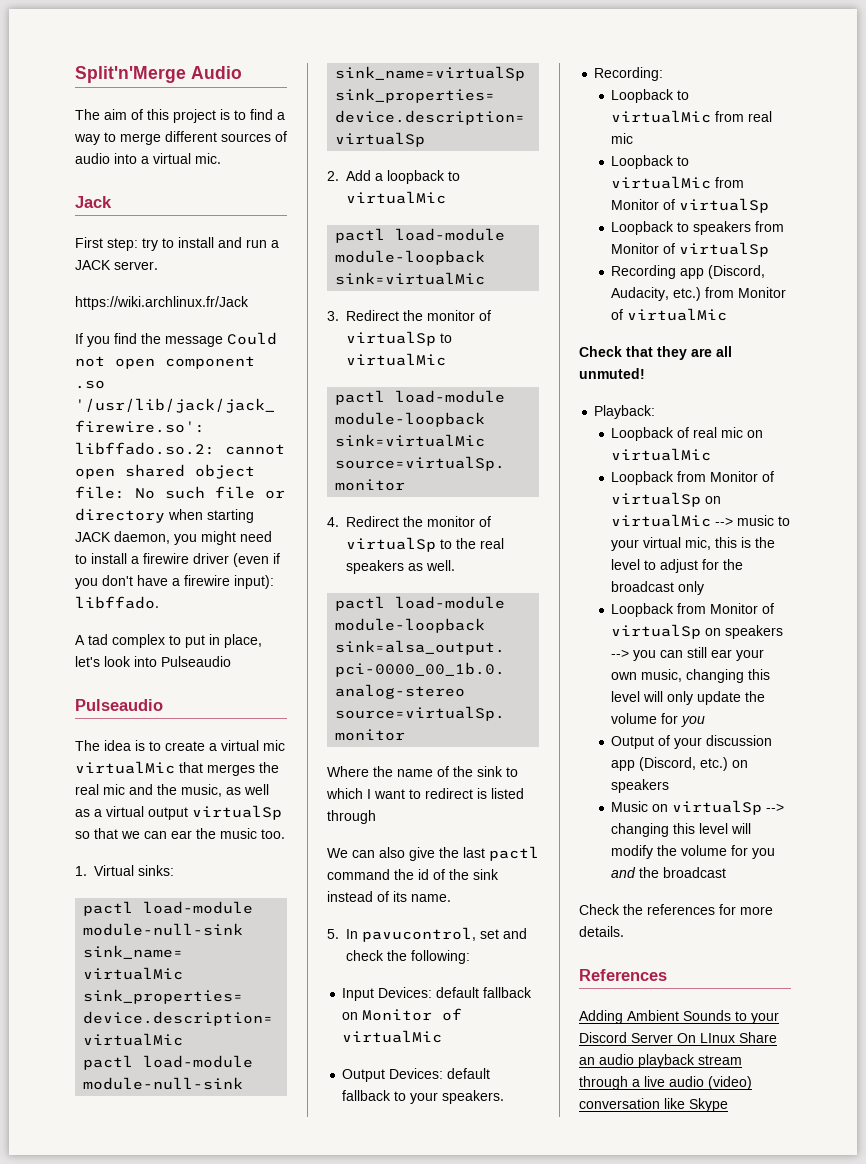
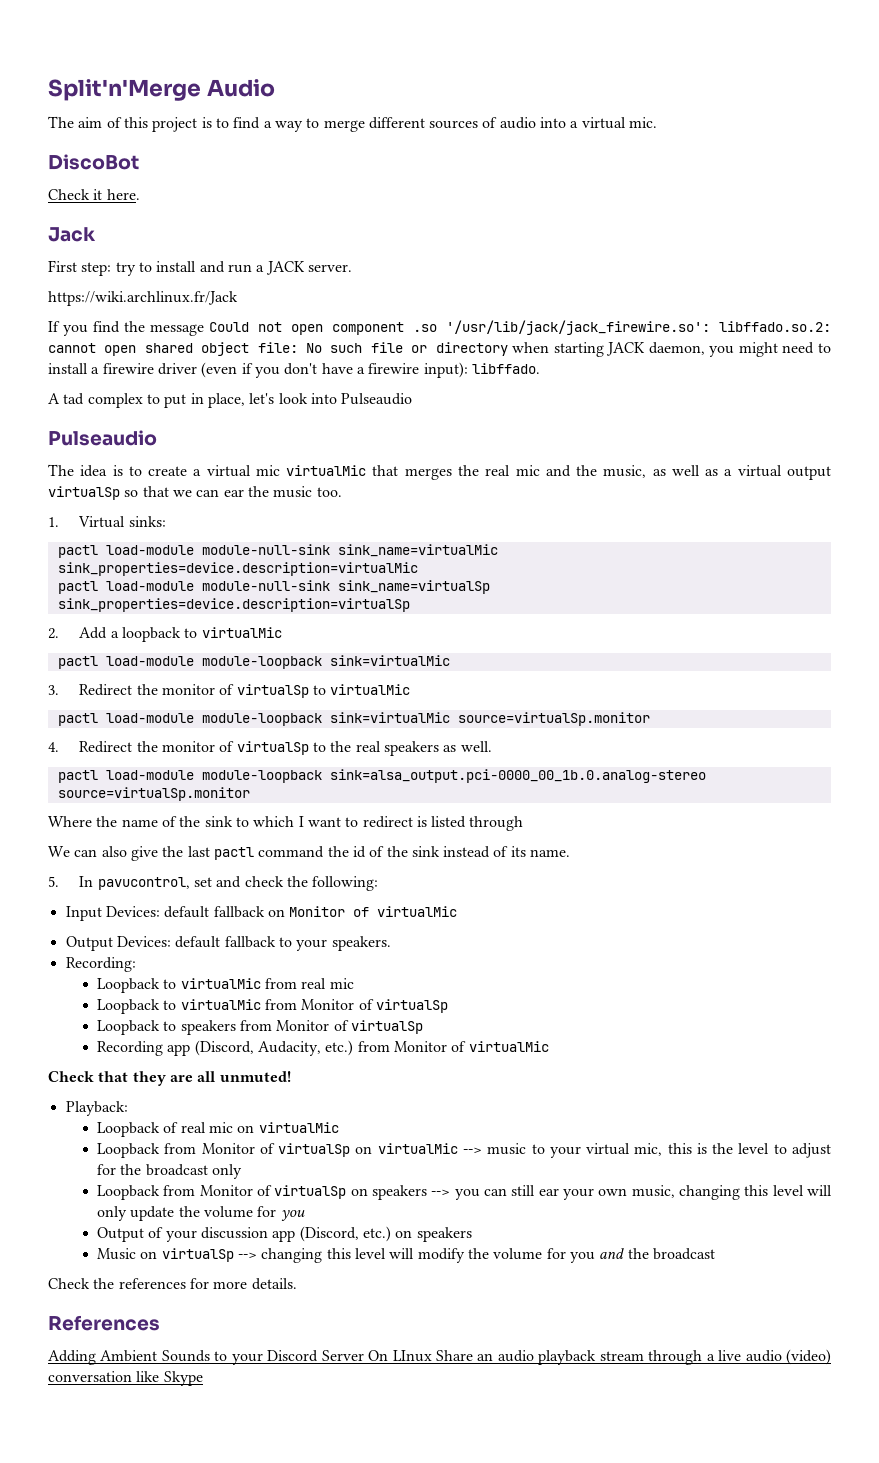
(221, 158) none -> [48,154,139,170] [48,189,140,200] // DiscoBot // Check it here.

